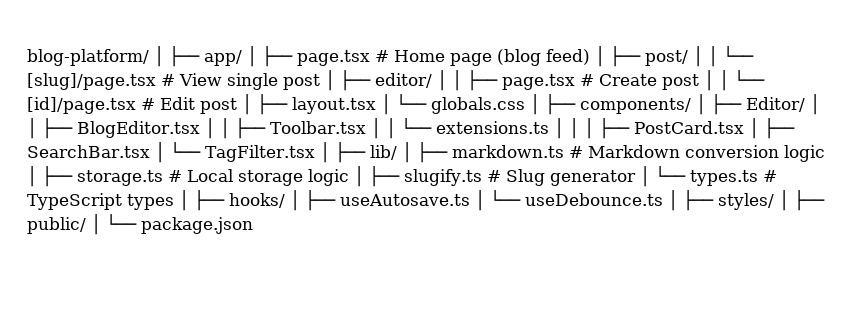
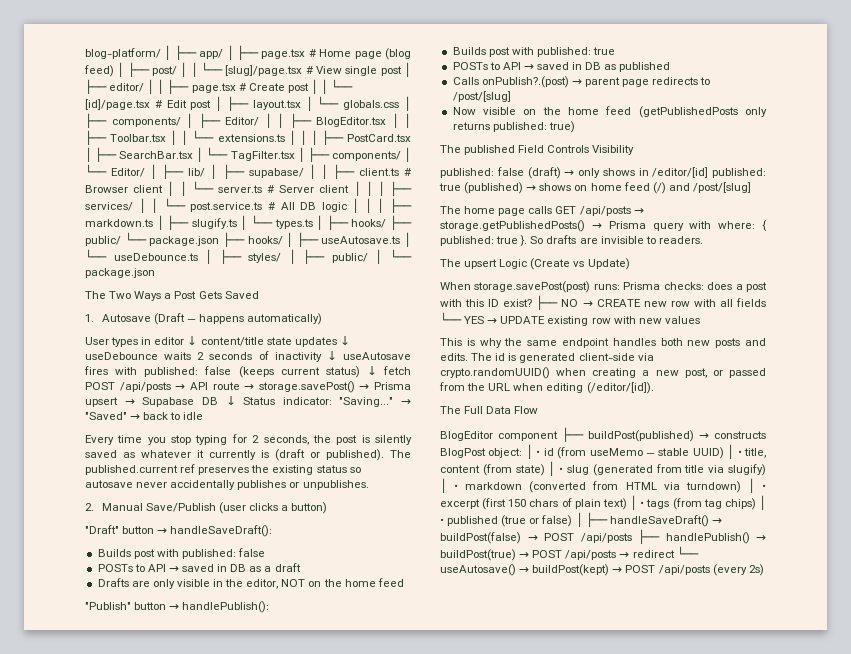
[369,142,825,163] [27,166,777,187] [27,190,189,211] lib/ │ ├── markdown.ts # Markdown conversion logic │ ├── storage.ts # Local storage logic │ ├── slugify.ts # Slug generator │ └── types.ts # TypeScript types │ -> [331,147,411,162] [85,164,411,179] [85,181,413,196] [85,198,412,213] [85,215,412,230] [85,232,220,246] components/ │ └── Editor/ │ ├── lib/ │ ├── supabase/ │ │ ├── client.ts # Browser client │ │ └── server.ts # Server client │ │ │ ├── services/ │ │ └── post.service.ts # All DB logic │ │ │ ├── markdown.ts │ ├── slugify.ts │ └── types.ts │ ├── hooks/ ├── public/ └── package.json
(253, 225) none -> [85,291,259,301] [85,313,322,325] [85,336,350,347] [85,351,411,362] [84,366,411,378] [85,381,411,393] [85,396,411,407] [85,412,204,420] [85,434,413,445] [85,449,411,461] [85,464,361,475] [85,480,369,490] [85,502,328,514] [85,525,273,537] [97,548,266,559] [97,563,301,572] [97,578,404,589] [85,601,270,613] [452,47,616,57] [452,62,671,72] [452,76,711,88] [452,91,511,102] [452,106,767,118] [452,121,575,133] [440,145,635,155] [440,167,766,179] [439,182,751,194] [440,206,644,216] [440,220,767,232] [440,235,703,246] [440,258,630,270] [440,281,767,293] [440,295,766,310] [440,312,700,326] [440,338,766,348] [440,353,654,363] [440,367,766,379] [439,382,654,394] [440,406,539,414] [440,427,766,442] [440,444,766,459] [440,461,766,476] [440,478,766,493] [440,495,766,510] [440,512,722,527] [440,529,766,544] [440,546,699,561] [440,564,764,576] // The Two Ways a Post Gets Saved // 1. Autosave (Draft — happens automatically) // User types in editor ↓ content/title state updates ↓ useDebounce waits 2 seconds of inactivity ↓ useAutosave fires with published: false (keeps current status) ↓ fetch POST /api/posts → API route → storage.savePost() → Prisma upsert → Supabase DB ↓ Status indicator: "Saving..." → "Saved" → back to idle // Every time you stop typing for 2 seconds, the post is silently saved as whatever it currently is (draft or published). The published.current ref preserves the existing status so autosave never accidentally publishes or unpublishes. // 2. Manual Save/Publish (user clicks a button) // "Draft" button → handleSaveDraft(): // Builds post with published: false // POSTs to API → saved in DB as a draft // Drafts are only visible in the editor, NOT on the home feed // "Publish" button → handlePublish(): // Builds post with published: true // POSTs to API → saved in DB as published // Calls onPublish?.(post) → parent page redirects to /post/[slug] // Now visible on the home feed (getPublishedPosts only returns published: true) // The published Field Controls Visibility // published: false (draft) → only shows in /editor/[id] published: true (published) → shows on home feed (/) and /post/[slug] // The home page calls GET /api/posts → storage.getPublishedPosts() → Prisma query with where: { published: true }. So drafts are invisible to readers. // The upsert Logic (Create vs Update) // When storage.savePost(post) runs: Prisma checks: does a post with this ID exist? ├── NO → CREATE new row with all fields └── YES → UPDATE existing row with new values // This is why the same endpoint handles both new posts and edits. The id is generated client-side via crypto.randomUUID() when creating a new post, or passed from the URL when editing (/editor/[id]). // The Full Data Flow // BlogEditor component ├── buildPost(published) → constructs BlogPost object: │ • id (from useMemo — stable UUID) │ • title, content (from state) │ • slug (generated from title via slugify) │ • markdown (converted from HTML via turndown) │ • excerpt (first 150 chars of plain text) │ • tags (from tag chips) │ • published (true or false) │ ├── handleSaveDraft() → buildPost(false) → POST /api/posts ├── handlePublish() → buildPost(true) → POST /api/posts → redirect └── useAutosave() → buildPost(kept) → POST /api/posts (every 2s)

